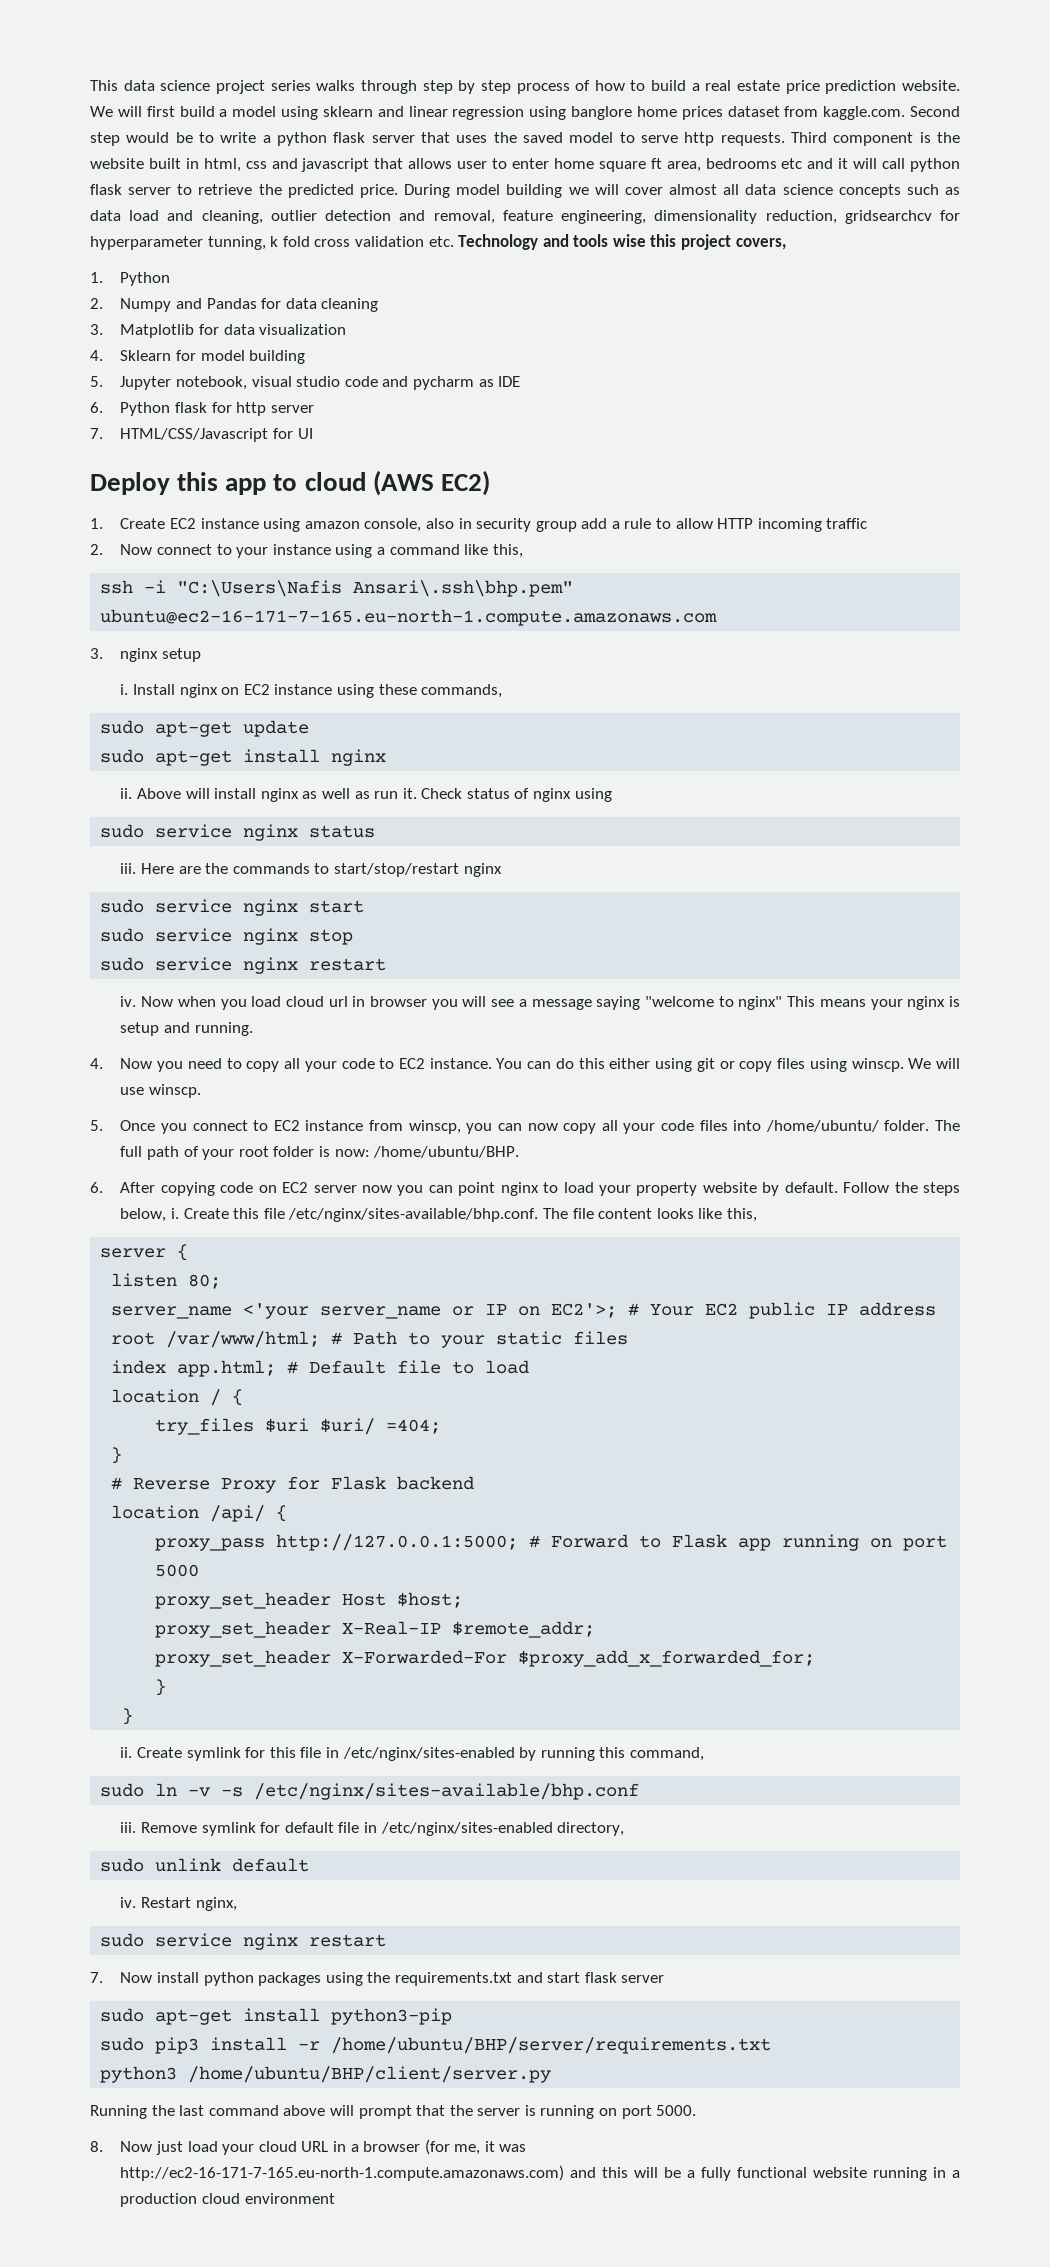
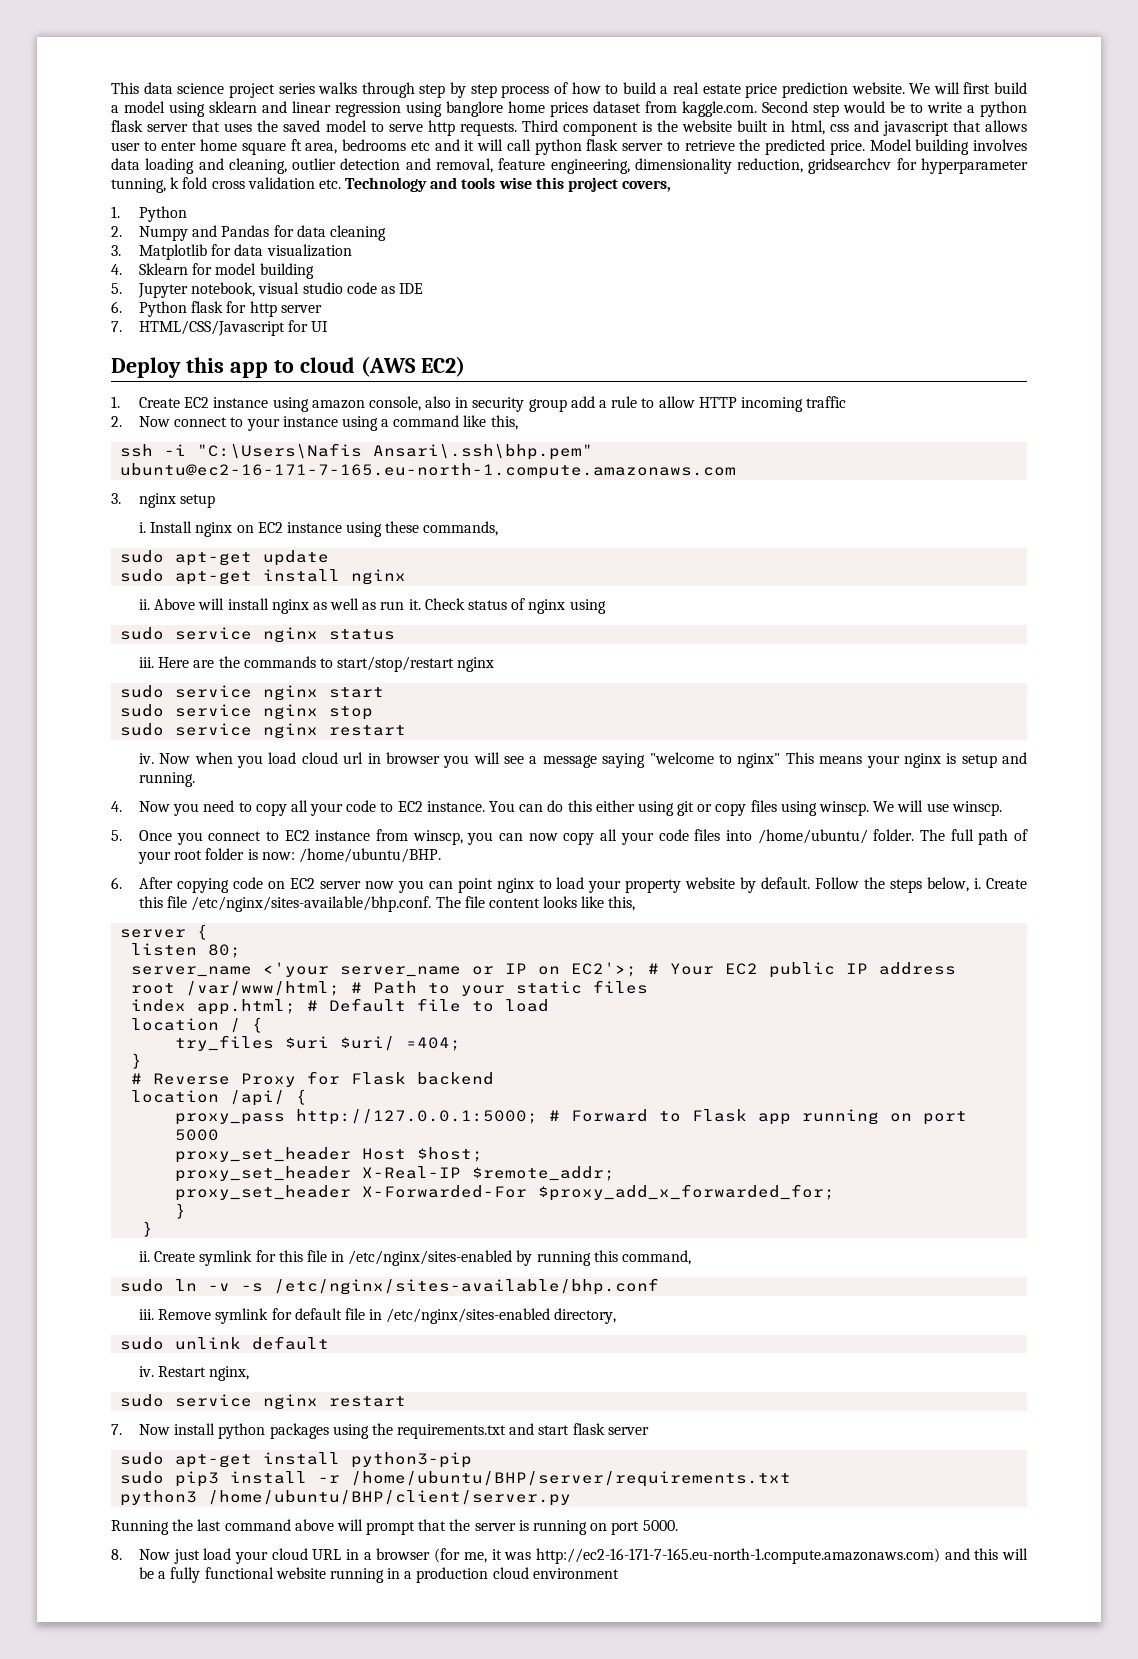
[404,184,960,198] [90,210,160,221] During model building we will cover almost all data science concepts such as data load -> [869,139,1028,155] [111,158,195,174] Model building involves data loading
[382,376,474,390] and pycharm -> (377, 288) none

